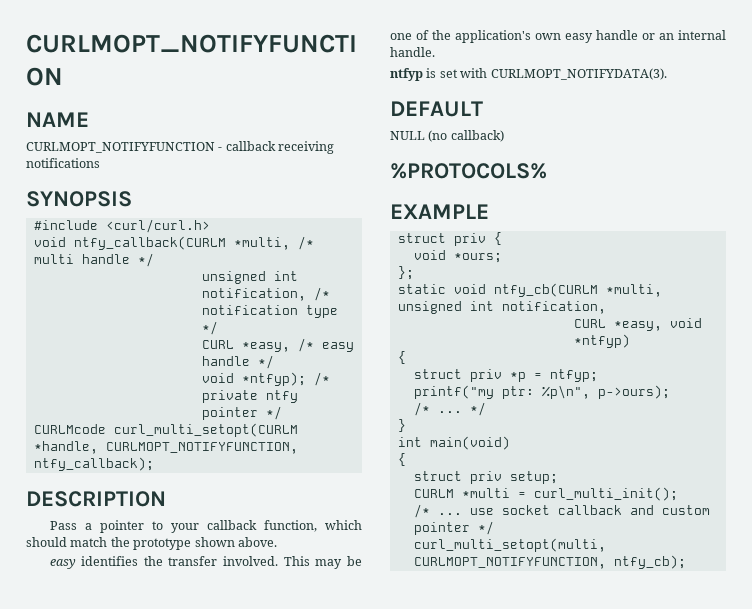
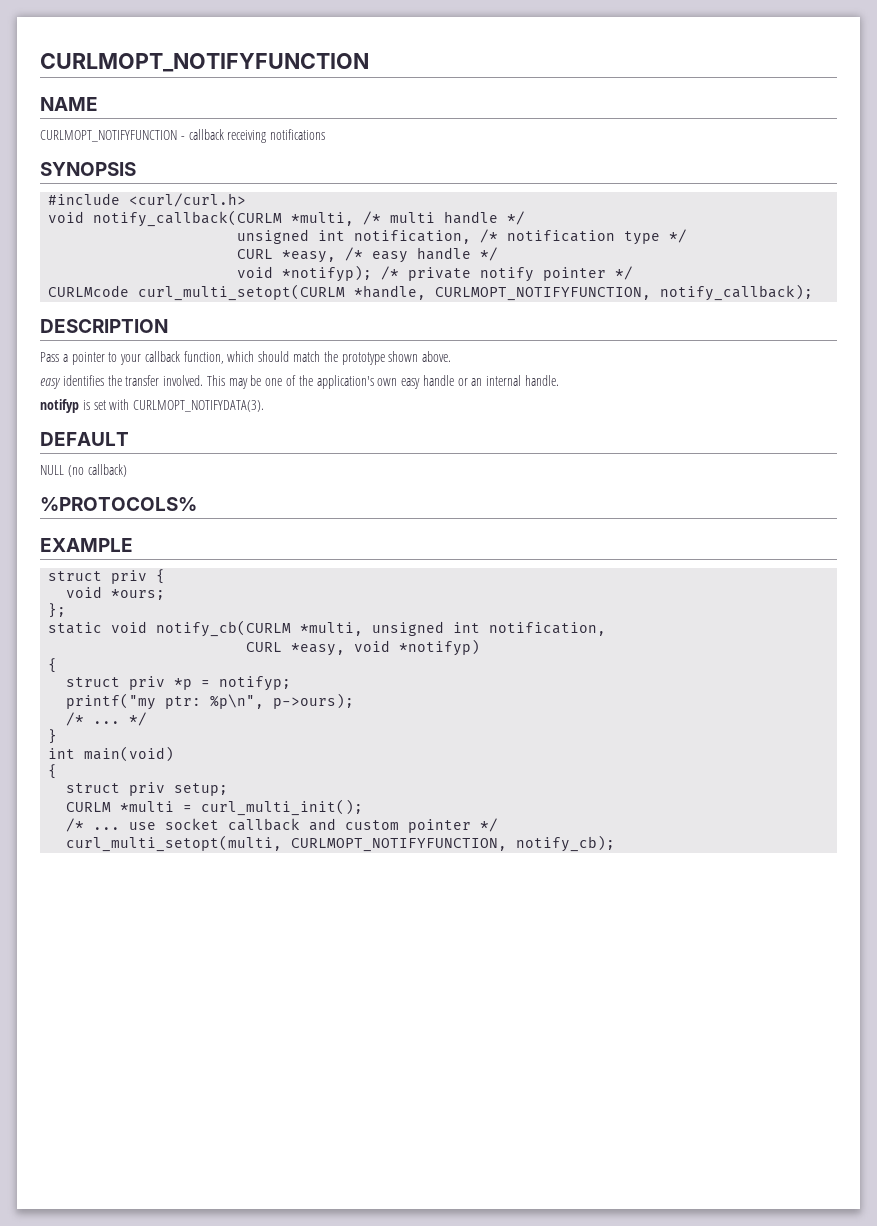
[73,236,226,250] ntfy_callback(CURLM -> [93,210,283,227] notify_callback(CURLM
[241,372,306,386] *ntfyp); -> [282,265,373,282] *notifyp);
[265,390,298,403] ntfy -> [480,267,535,282] notify
[33,457,154,471] ntfy_callback); -> [660,284,814,301] notify_callback);
[390,68,423,81] ntfyp -> [40,399,79,413] notifyp
[493,283,598,297] ntfy_cb(CURLM -> [156,620,292,637] notify_cb(CURLM
[573,334,630,348] *ntfyp) -> [399,639,481,656] *notifyp)
[549,369,598,382] ntfyp; -> [219,676,292,691] notifyp;
[613,555,686,569] ntfy_cb); -> [516,835,616,852] notify_cb);

